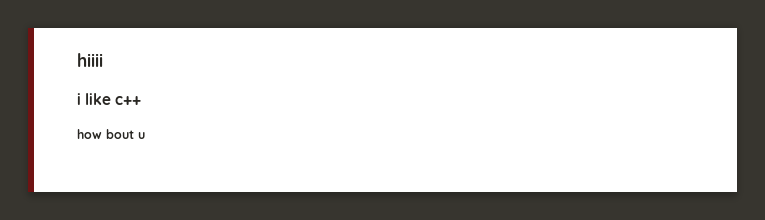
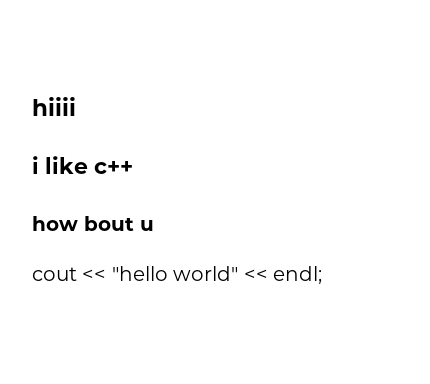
(145, 135) none -> [32,266,322,284] // cout << "hello world" << endl;

